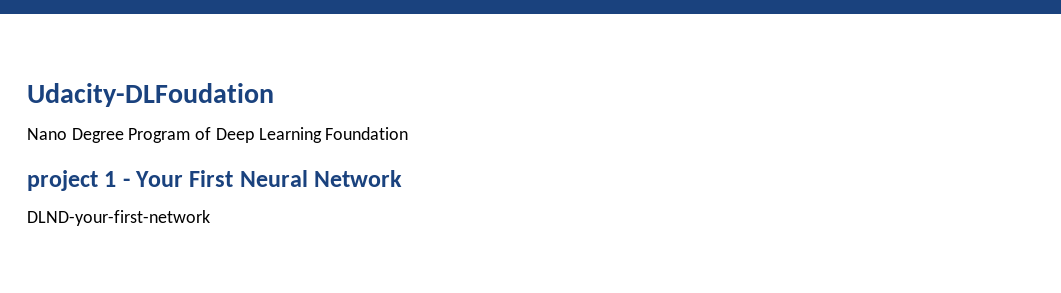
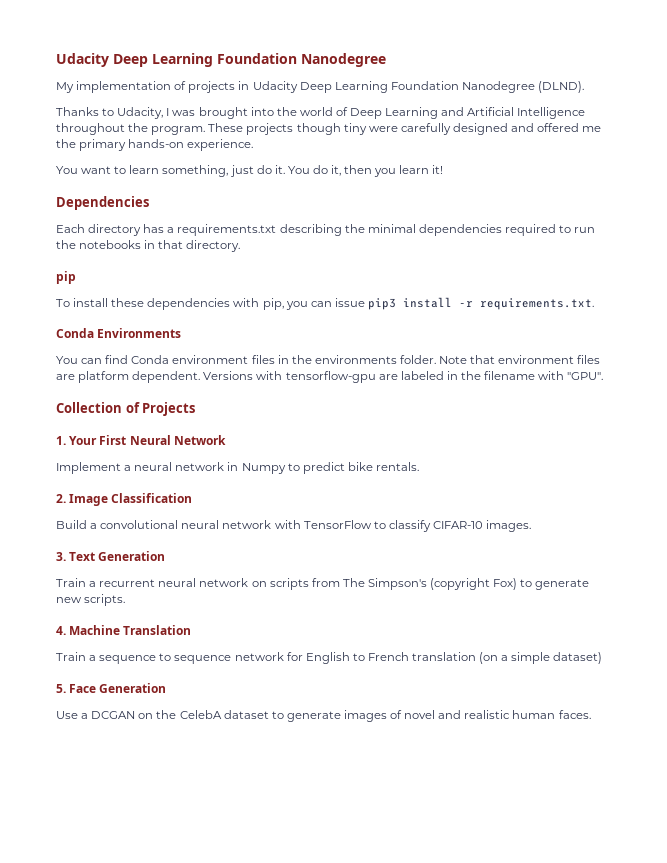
[27,83,274,107] [27,127,409,143] [27,170,403,191] [27,210,210,226] Udacity-DLFoudation // Nano Degree Program of Deep Learning Foundation // project 1 - Your First Neural Network // DLND-your-first-network -> [56,53,386,67] [56,81,585,93] [56,107,586,119] [56,123,602,135] [56,139,254,151] [56,165,444,177] [56,196,149,210] [56,224,596,236] [56,240,241,252] [56,271,76,284] [56,297,594,310] [56,328,182,338] [56,355,601,364] [56,371,604,383] [56,402,196,416] [56,435,226,445] [56,462,419,474] [56,493,193,506] [56,520,532,532] [56,551,166,561] [56,578,590,590] [56,594,126,606] [56,625,192,635] [56,652,603,664] [56,683,167,693] [56,710,591,722] Udacity Deep Learning Foundation Nanodegree // My implementation of projects in Udacity Deep Learning Foundation Nanodegree (DLND). // Thanks to Udacity, I was brought into the world of Deep Learning and Artificial Intelligence throughout the program. These projects though tiny were carefully designed and offered me the primary hands-on experience. // You want to learn something, just do it. You do it, then you learn it! // Dependencies // Each directory has a requirements.txt describing the minimal dependencies required to run the notebooks in that directory. // pip // To install these dependencies with pip, you can issue pip3 install -r requirements.txt. // Conda Environments // You can find Conda environment files in the environments folder. Note that environment files are platform dependent. Versions with tensorflow-gpu are labeled in the filename with "GPU". // Collection of Projects // 1. Your First Neural Network // Implement a neural network in Numpy to predict bike rentals. // 2. Image Classification // Build a convolutional neural network with TensorFlow to classify CIFAR-10 images. // 3. Text Generation // Train a recurrent neural network on scripts from The Simpson's (copyright Fox) to generate new scripts. // 4. Machine Translation // Train a sequence to sequence network for English to French translation (on a simple dataset) // 5. Face Generation // Use a DCGAN on the CelebA dataset to generate images of novel and realistic human faces.

